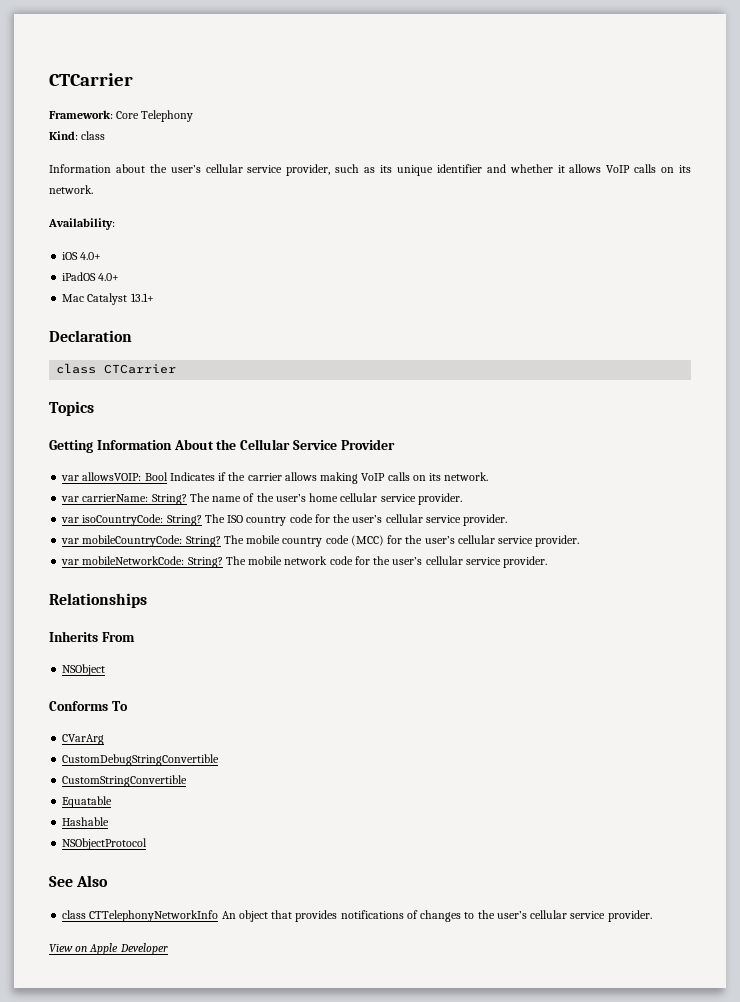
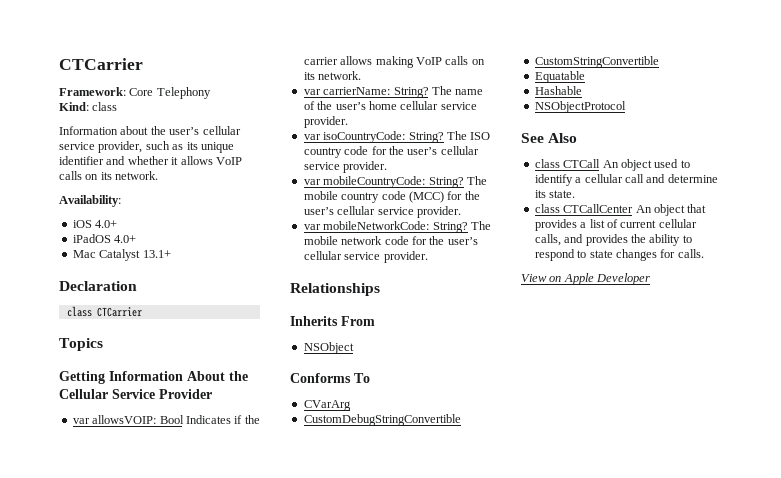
[89,910,652,922] CTTelephonyNetworkInfo An object that provides notifications of changes to the user’s cellular service provider. -> [563,159,690,171] [534,174,718,186] [534,190,576,198] [534,204,707,216] [534,219,697,231] [534,234,692,246] [534,249,704,261] CTCall An object used to identify a cellular call and determine its state. // class CTCallCenter An object that provides a list of current cellular calls, and provides the ability to respond to state changes for calls.

